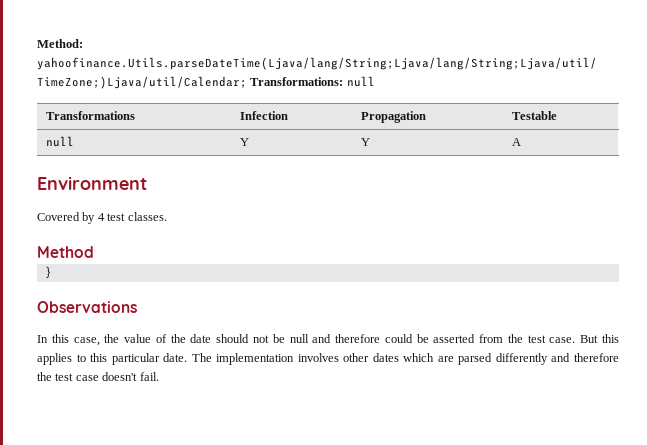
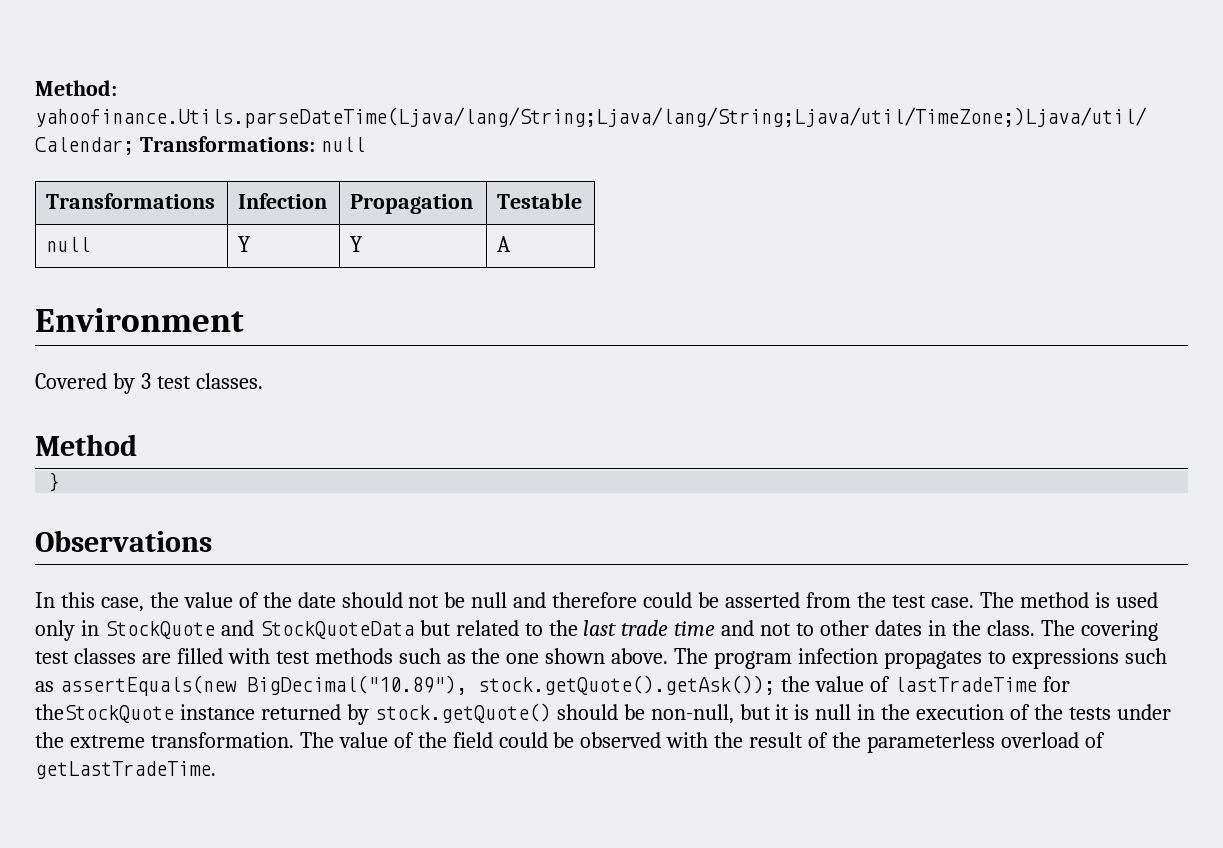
[97,213,105,221] 4 -> [140,373,151,389] 3
[580,334,619,343] [37,353,620,365] [37,372,159,381] But this applies to this particular date. The implementation involves other dates which are parsed differently and therefore the test case doesn't fail. -> [979,592,1158,608] [35,620,1158,641] [35,648,1167,669] [35,675,1070,696] [35,703,1171,725] [35,732,1105,753] [35,761,216,779] The method is used only in StockQuote and StockQuoteData but related to the last trade time and not to other dates in the class. The covering test classes are filled with test methods such as the one shown above. The program infection propagates to expressions such as assertEquals(new BigDecimal("10.89"), stock.getQuote().getAsk()); the value of lastTradeTime for theStockQuote instance returned by stock.getQuote() should be non-null, but it is null in the execution of the tests under the extreme transformation. The value of the field could be observed with the result of the parameterless overload of getLastTradeTime.

